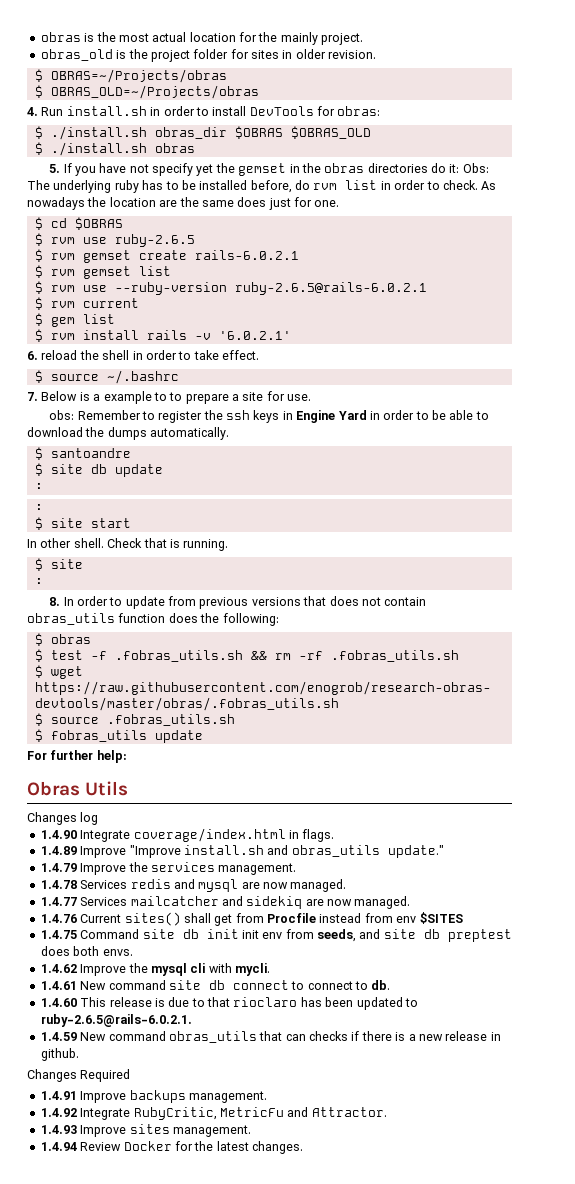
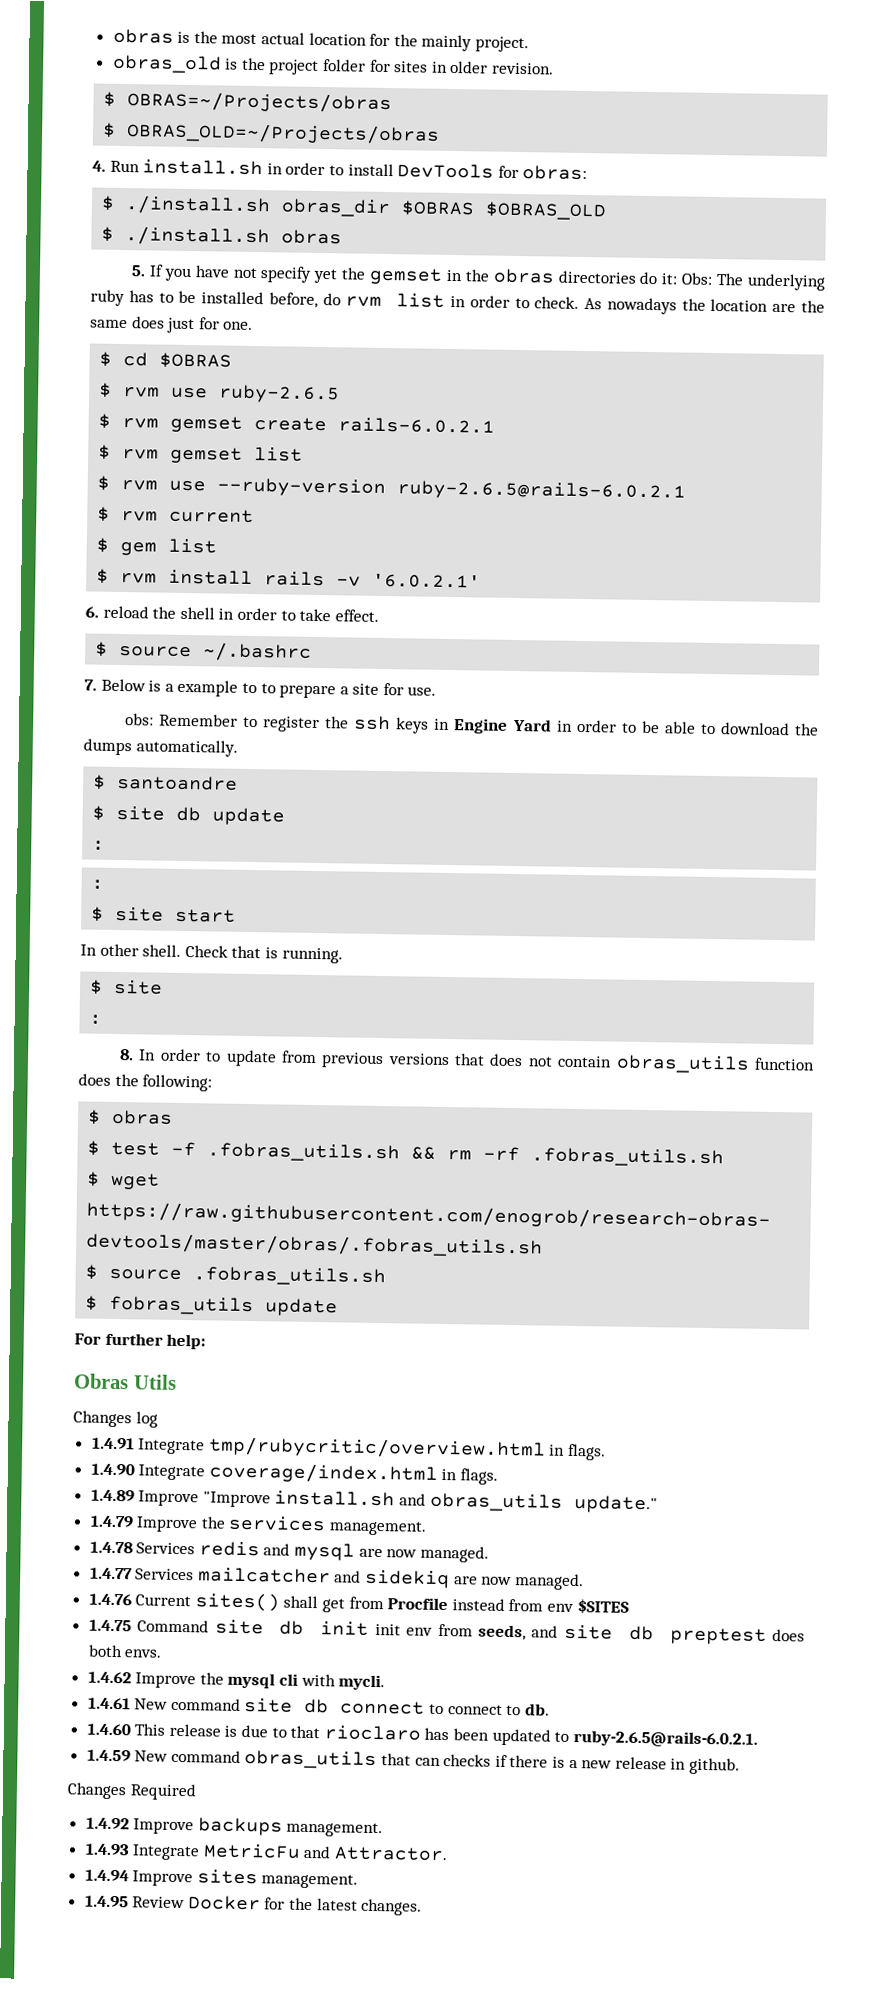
(99, 818) none -> [91,1436,607,1461] // 1.4.91 Integrate tmp/rubycritic/overview.html in flags.
[40,1091,77,1100] 1.4.91 -> [85,1817,130,1830] 1.4.92
[40,1107,217,1120] 1.4.92 Integrate RubyCritic, -> [84,1843,201,1861] 1.4.93 Integrate
[40,1125,77,1134] 1.4.93 -> [84,1869,129,1882] 1.4.94
[40,1142,77,1151] 1.4.94 -> [84,1895,129,1908] 1.4.95

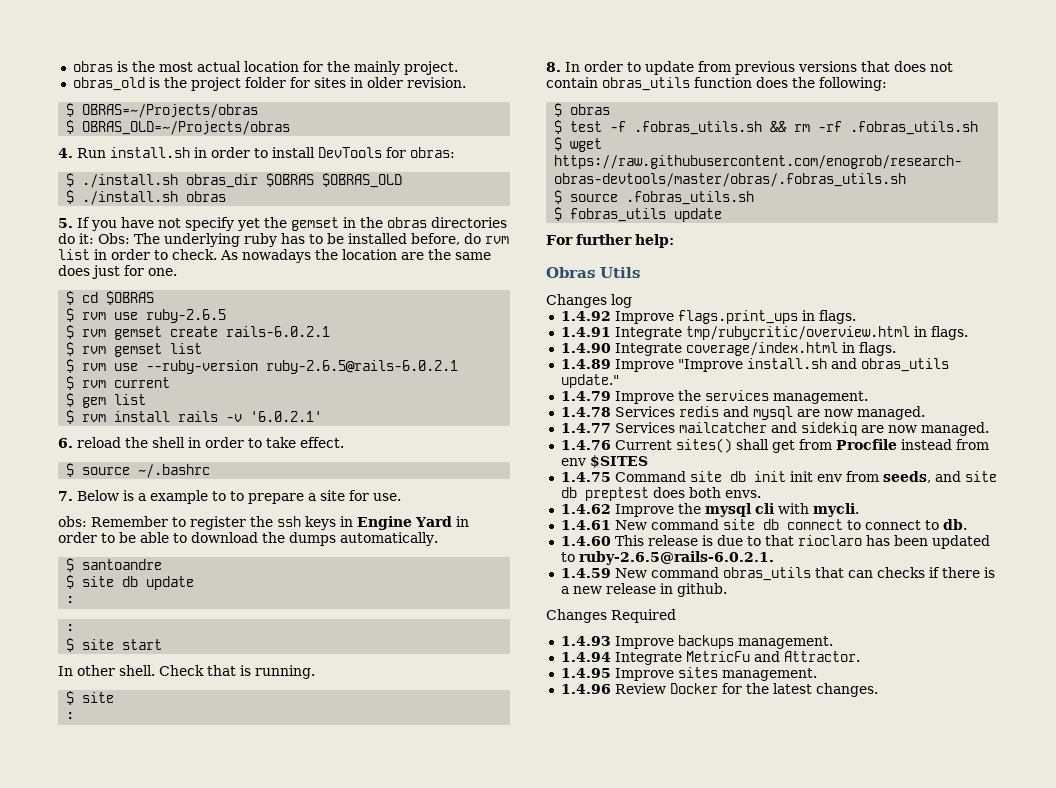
(158, 1419) none -> [560,310,856,324] // 1.4.92 Improve flags.print_ups in flags.
[85,1817,130,1830] 1.4.92 -> [560,636,611,646] 1.4.93
[84,1843,130,1856] 1.4.93 -> [560,652,611,662] 1.4.94
[84,1869,129,1882] 1.4.94 -> [560,668,611,678] 1.4.95
[84,1895,129,1908] 1.4.95 -> [560,684,611,694] 1.4.96

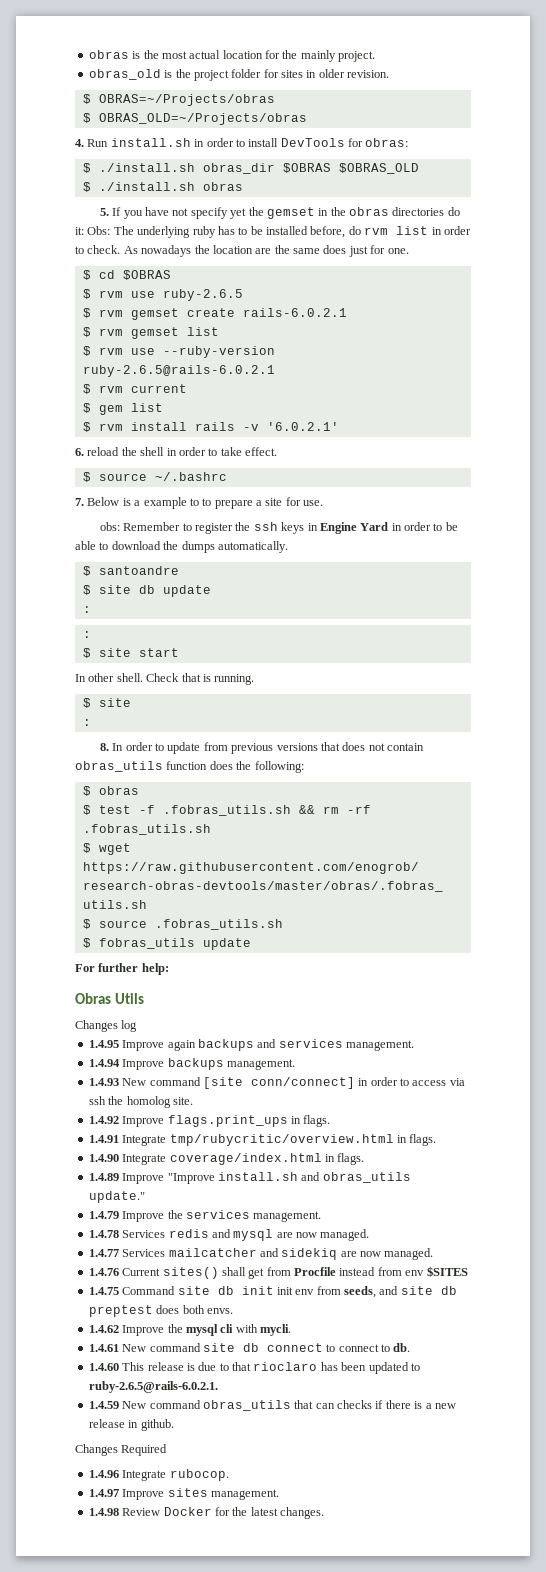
(632, 301) none -> [88,1039,414,1051] [88,1058,295,1070] [88,1077,465,1089] [88,1096,193,1108] // 1.4.95 Improve again backups and services management. // 1.4.94 Improve backups management. // 1.4.93 New command [site conn/connect] in order to access via ssh the homolog site.
[560,635,833,649] [560,651,860,665] [560,668,611,678] 1.4.93 Improve backups management. // 1.4.94 Integrate MetricFu and Attractor. // 1.4.95 -> [88,1469,229,1481] [88,1489,119,1497] 1.4.96 Integrate rubocop. // 1.4.97
[560,684,611,694] 1.4.96 -> [88,1508,119,1516] 1.4.98

